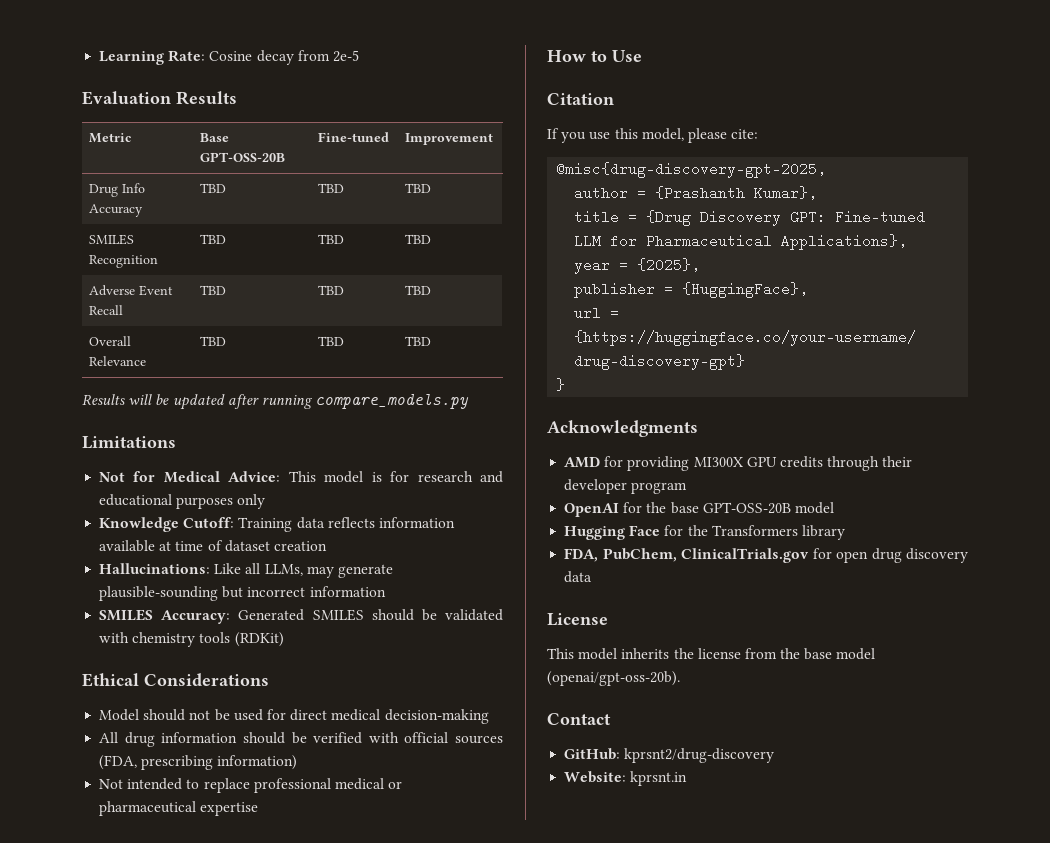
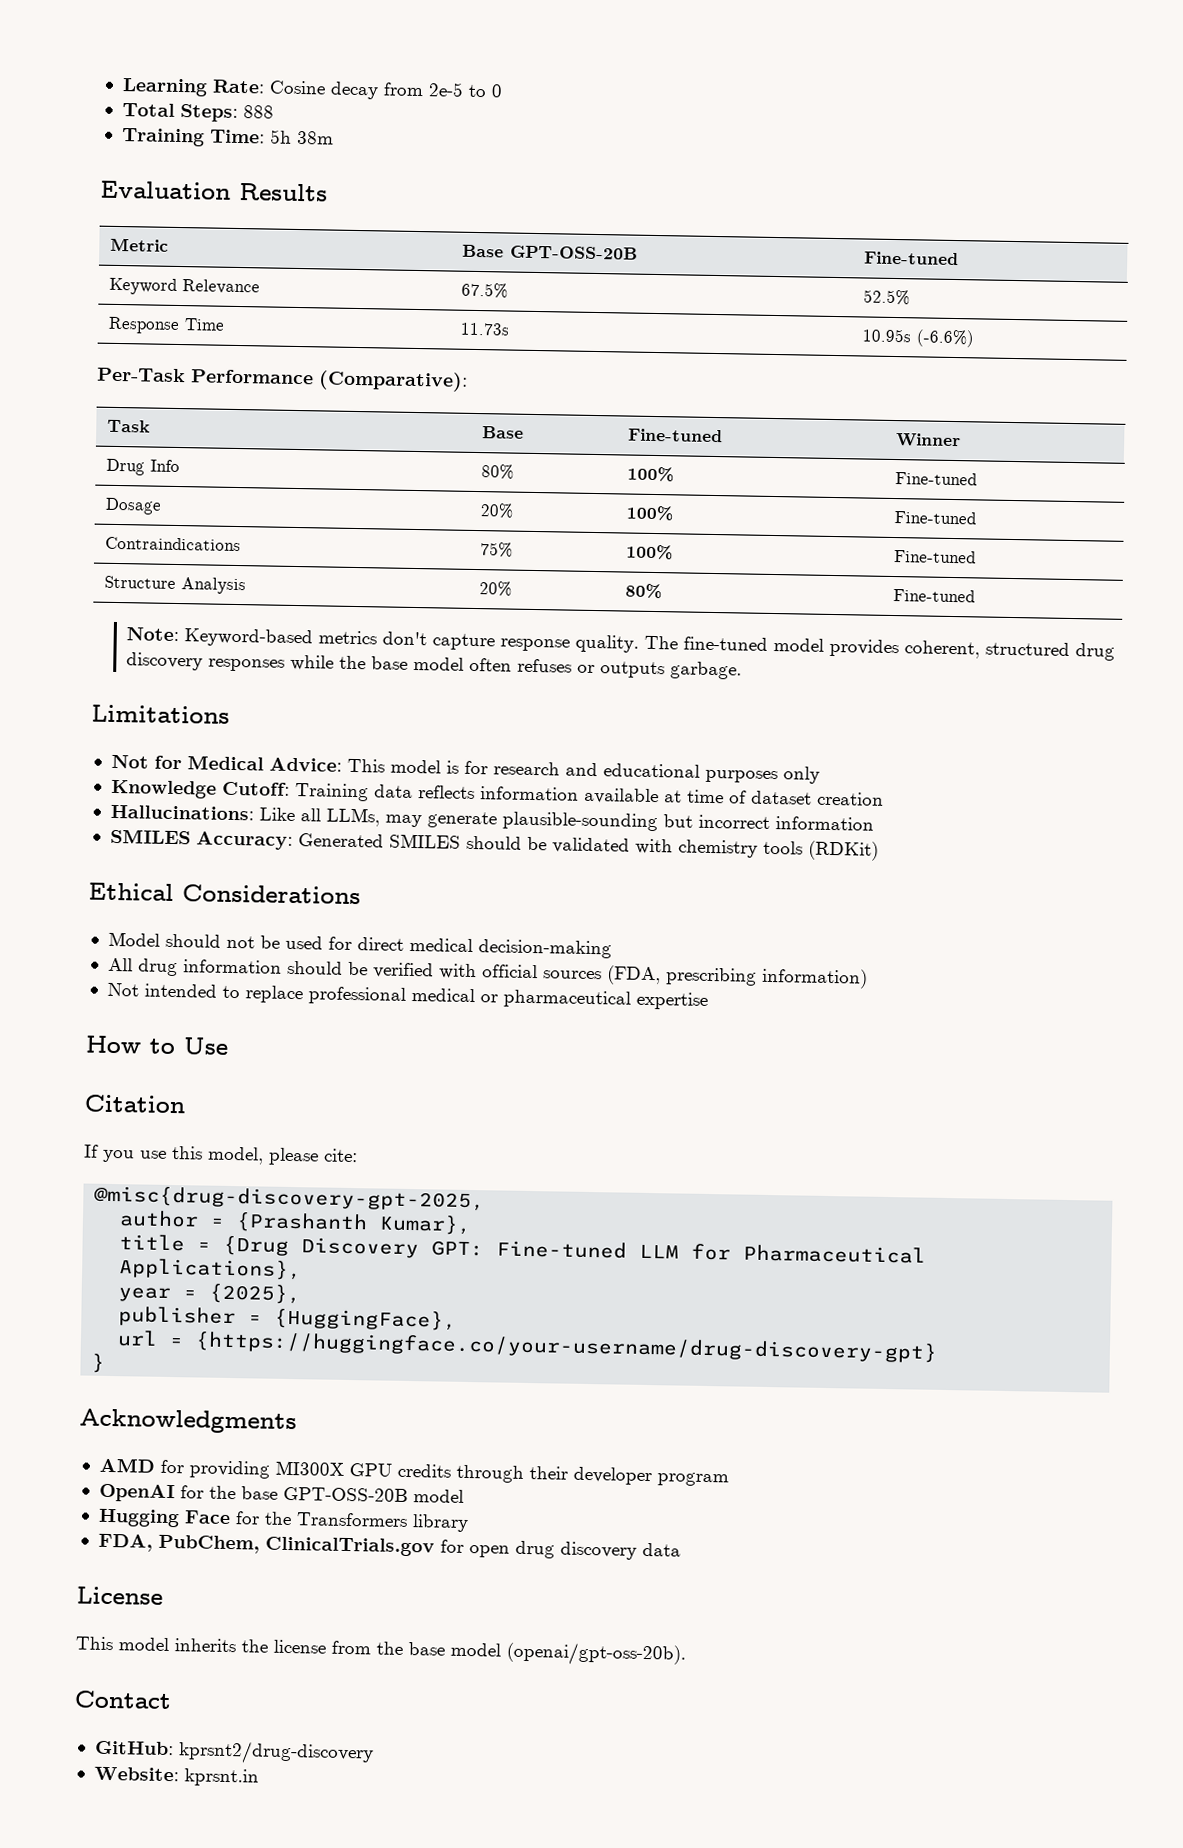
(359, 56) none -> [467,84,503,98] [121,103,274,122] [120,128,334,147] to 0 // Total Steps: 888 // Training Time: 5h 38m
[405,133,494,145] [89,183,146,197] [89,204,144,217] [200,183,227,193] [318,183,345,193] [405,183,432,193] [89,234,135,245] [89,255,159,268] [200,234,227,244] [318,234,345,244] [405,234,432,244] [89,285,174,296] [89,305,124,315] [200,285,227,295] [318,285,345,295] [405,285,432,295] [89,336,132,346] [89,356,147,366] [200,336,227,346] [318,336,345,346] [405,336,432,346] [82,393,470,410] | Improvement // Drug Info Accuracy | TBD | TBD | TBD // SMILES Recognition | TBD | TBD | TBD // Adverse Event Recall | TBD | TBD | TBD // Overall Relevance | TBD | TBD | TBD // Results will be updated after running compare_models.py -> [108,277,260,295] [460,282,508,299] [862,289,910,306] [107,316,225,335] [459,322,510,336] [861,328,975,348] [97,367,468,392] [106,419,150,433] [481,426,524,439] [627,428,723,443] [895,433,961,448] [105,458,180,476] [480,464,514,480] [626,466,674,482] [894,472,977,486] [104,497,162,515] [479,503,514,519] [625,505,674,521] [893,511,976,525] [104,536,241,552] [479,542,513,558] [625,544,673,560] [893,550,976,564] [103,575,246,595] [478,581,512,597] [624,583,662,599] [892,588,975,603] [126,627,1116,661] [126,652,743,680] // Keyword Relevance | 67.5% | 52.5% // Response Time | 11.73s | 10.95s (-6.6%) // Per-Task Performance (Comparative): // Task | Base | Fine-tuned | Winner // Drug Info | 80% | 100% | Fine-tuned // Dosage | 20% | 100% | Fine-tuned // Contraindications | 75% | 100% | Fine-tuned // Structure Analysis | 20% | 80% | Fine-tuned // Note: Keyword-based metrics don't capture response quality. The fine-tuned model provides coherent, structured drug discovery responses while the base model often refuses or outputs garbage.

